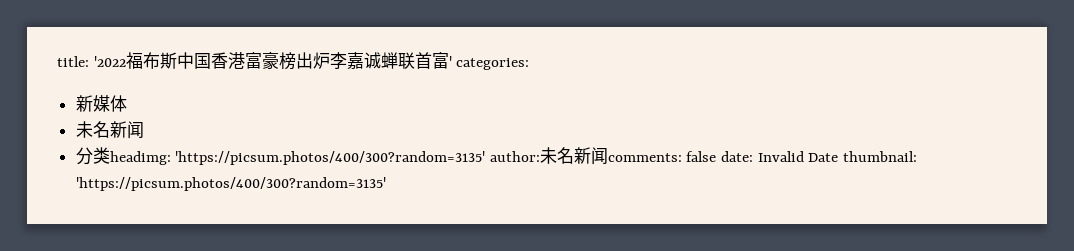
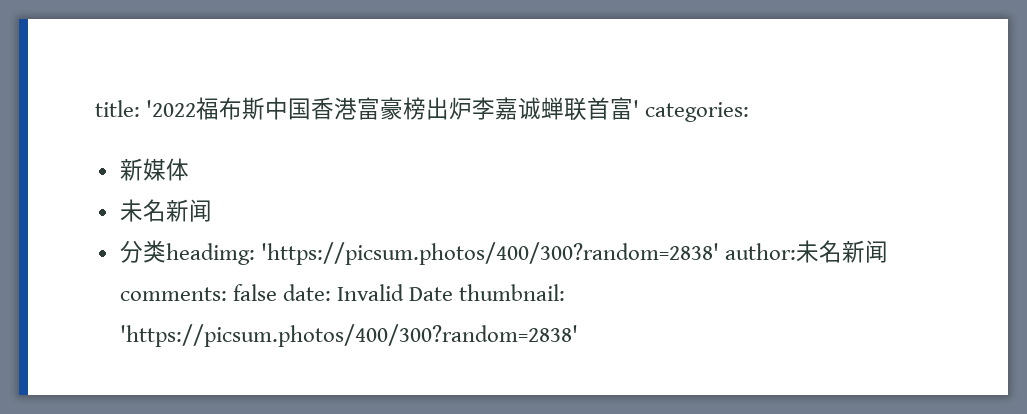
[175,151,486,165] 'https://picsum.photos/400/300?random=3135' -> [260,242,719,265] 'https://picsum.photos/400/300?random=2838'
[75,177,386,191] 'https://picsum.photos/400/300?random=3135' -> [119,324,578,347] 'https://picsum.photos/400/300?random=2838'

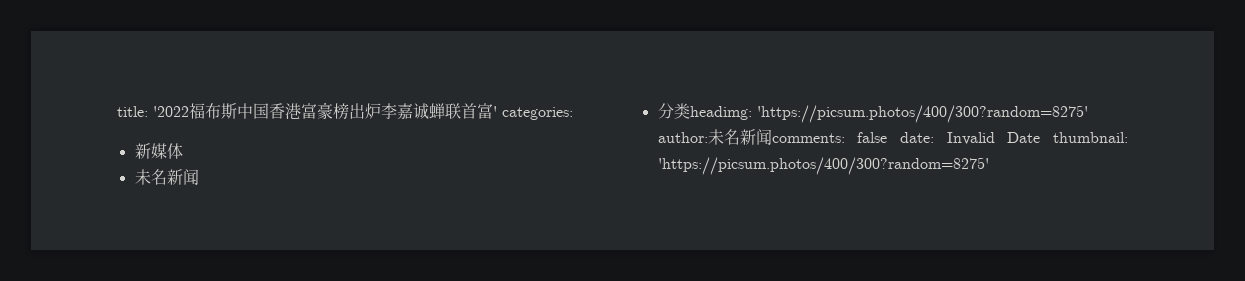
[260,242,719,265] 'https://picsum.photos/400/300?random=2838' -> [756,105,1088,123] 'https://picsum.photos/400/300?random=8275'
[119,324,578,347] 'https://picsum.photos/400/300?random=2838' -> [657,157,989,175] 'https://picsum.photos/400/300?random=8275'

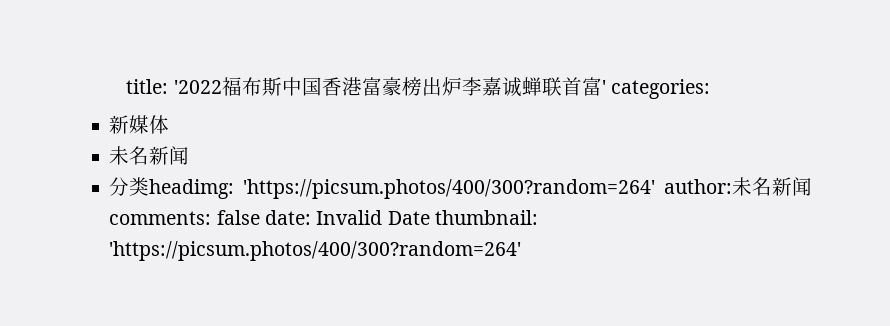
[756,105,1088,123] 'https://picsum.photos/400/300?random=8275' -> [243,179,656,199] 'https://picsum.photos/400/300?random=264'
[657,157,989,175] 'https://picsum.photos/400/300?random=8275' -> [109,241,522,261] 'https://picsum.photos/400/300?random=264'

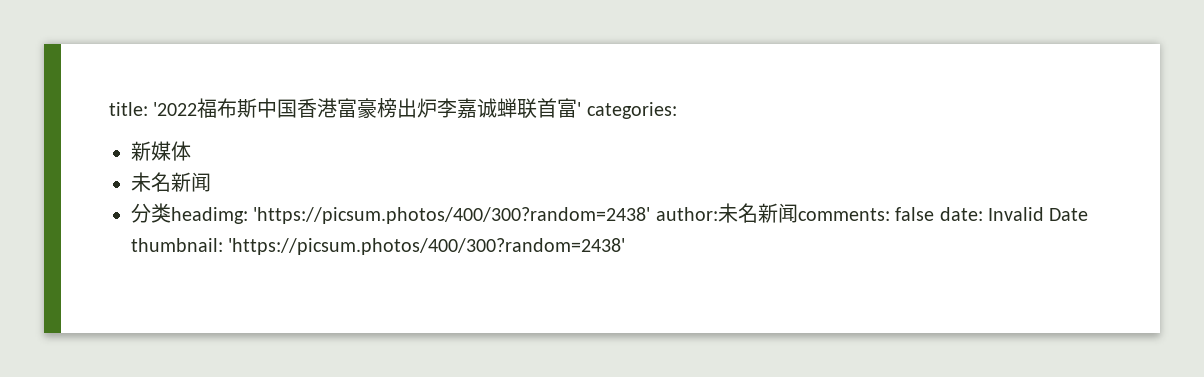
[243,179,656,199] 'https://picsum.photos/400/300?random=264' -> [253,207,651,224] 'https://picsum.photos/400/300?random=2438'
[109,241,522,261] 'https://picsum.photos/400/300?random=264' -> [228,238,626,255] 'https://picsum.photos/400/300?random=2438'

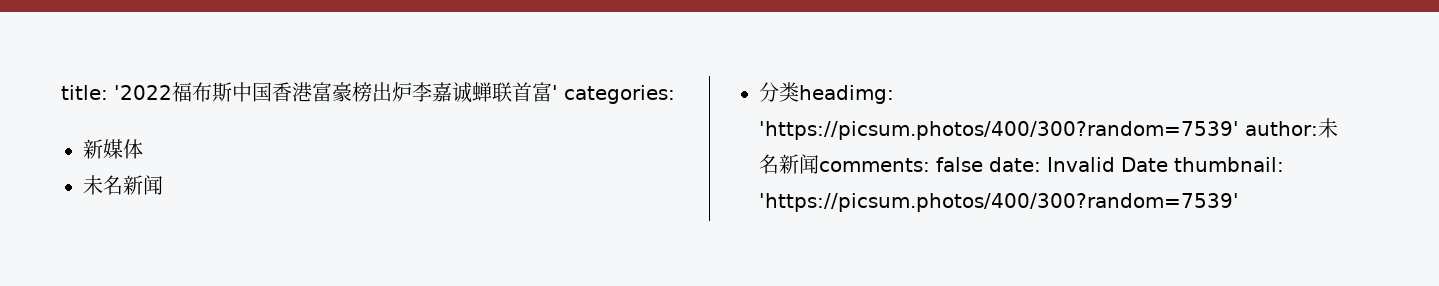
[253,207,651,224] 'https://picsum.photos/400/300?random=2438' -> [759,121,1239,140] 'https://picsum.photos/400/300?random=7539'
[228,238,626,255] 'https://picsum.photos/400/300?random=2438' -> [759,193,1239,212] 'https://picsum.photos/400/300?random=7539'

